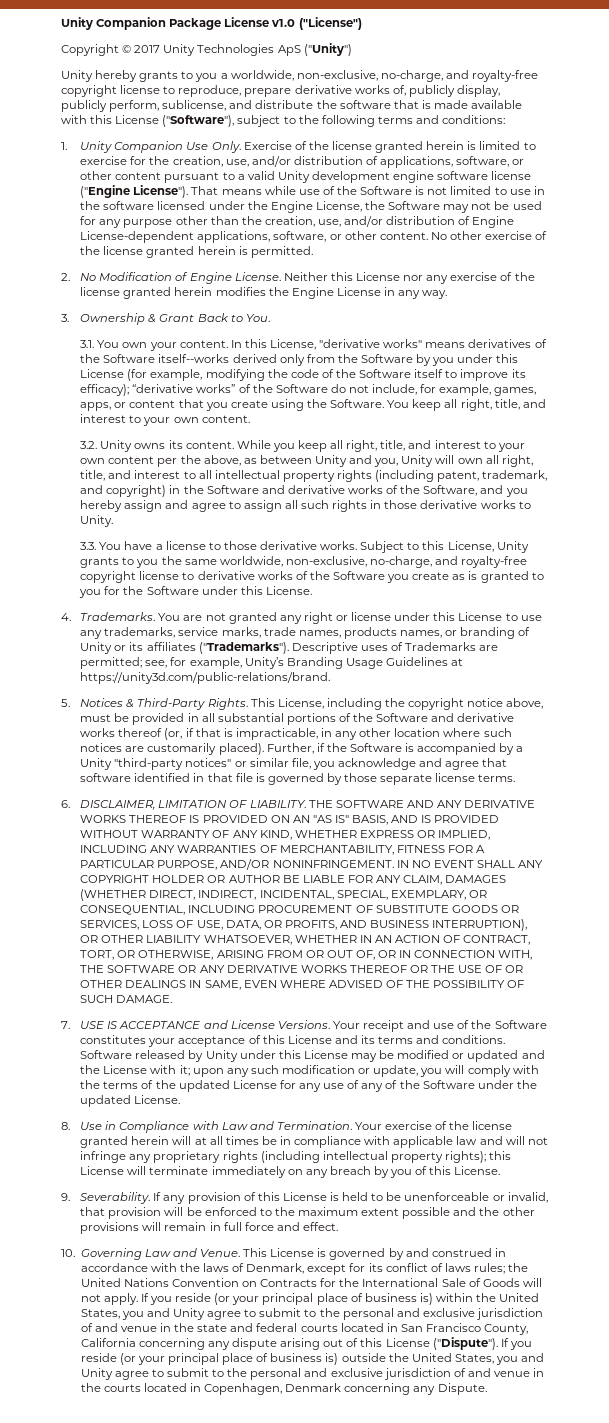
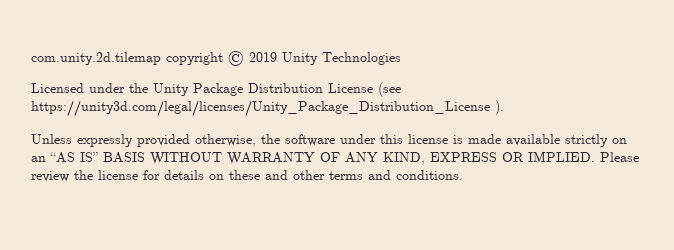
[61,17,362,30] [61,43,352,56] [61,70,539,82] [61,85,500,97] [61,100,523,112] [61,115,506,127] [61,141,536,153] [80,156,525,168] [80,171,532,183] [80,185,545,198] [80,201,542,213] [80,216,515,228] [80,231,548,243] [80,246,313,258] [61,272,535,284] [80,287,448,299] [61,313,270,325] [80,339,547,351] [80,354,519,366] [80,369,526,381] [80,384,537,396] [80,399,546,411] [80,414,250,426] [80,440,525,452] [80,455,533,467] [80,470,548,482] [80,485,528,497] [80,500,531,512] [80,515,114,527] [80,541,529,553] [80,556,528,568] [80,571,544,583] [79,586,312,598] [61,612,542,624] [80,627,531,639] [80,642,499,654] [80,657,464,669] [80,672,331,684] [61,698,544,710] [80,713,515,725] [80,728,512,740] [80,743,524,755] [80,758,508,770] [80,773,516,785] [61,800,536,810] [80,815,500,825] Unity Companion Package License v1.0 ("License") // Copyright © 2017 Unity Technologies ApS ("Unity") // Unity hereby grants to you a worldwide, non-exclusive, no-charge, and royalty-free copyright license to reproduce, prepare derivative works of, publicly display, publicly perform, sublicense, and distribute the software that is made available with this License ("Software"), subject to the following terms and conditions: // 1. Unity Companion Use Only. Exercise of the license granted herein is limited to exercise for the creation, use, and/or distribution of applications, software, or other content pursuant to a valid Unity development engine software license ("Engine License"). That means while use of the Software is not limited to use in the software licensed under the Engine License, the Software may not be used for any purpose other than the creation, use, and/or distribution of Engine License-dependent applications, software, or other content. No other exercise of the license granted herein is permitted. // 2. No Modification of Engine License. Neither this License nor any exercise of the license granted herein modifies the Engine License in any way. // 3. Ownership & Grant Back to You. // 3.1. You own your content. In this License, "derivative works" means derivatives of the Software itself--works derived only from the Software by you under this License (for example, modifying the code of the Software itself to improve its efficacy); “derivative works” of the Software do not include, for example, games, apps, or content that you create using the Software. You keep all right, title, and interest to your own content. // 3.2. Unity owns its content. While you keep all right, title, and interest to your own content per the above, as between Unity and you, Unity will own all right, title, and interest to all intellectual property rights (including patent, trademark, and copyright) in the Software and derivative works of the Software, and you hereby assign and agree to assign all such rights in those derivative works to Unity. // 3.3. You have a license to those derivative works. Subject to this License, Unity grants to you the same worldwide, non-exclusive, no-charge, and royalty-free copyright license to derivative works of the Software you create as is granted to you for the Software under this License. // 4. Trademarks. You are not granted any right or license under this License to use any trademarks, service marks, trade names, products names, or branding of Unity or its affiliates ("Trademarks"). Descriptive uses of Trademarks are permitted; see, for example, Unity’s Branding Usage Guidelines at https://unity3d.com/public-relations/brand. // 5. Notices & Third-Party Rights. This License, including the copyright notice above, must be provided in all substantial portions of the Software and derivative works thereof (or, if that is impracticable, in any other location where such notices are customarily placed). Further, if the Software is accompanied by a Unity "third-party notices" or similar file, you acknowledge and agree that software identified in that file is governed by those separate license terms. // 6. DISCLAIMER, LIMITATION OF LIABILITY. THE SOFTWARE AND ANY DERIVATIVE WORKS THEREOF IS PROVIDED ON AN "AS IS" BASIS, AND IS PROVIDED -> [31,51,401,66] [31,82,401,97] [31,100,504,117] [31,134,627,147] [31,152,145,163] com.unity.2d.tilemap copyright © 2019 Unity Technologies // Licensed under the Unity Package Distribution License (see https://unity3d.com/legal/licenses/Unity_Package_Distribution_License ). // Unless expressly provided otherwise, the software under this license is made available strictly on an “AS IS” BASIS
[294,830,357,838] WHETHER -> (425, 158) none
[438,830,491,840] [80,845,485,855] [80,859,544,870] [80,875,507,885] [80,889,487,901] [80,905,519,915] [80,919,528,931] [80,935,531,945] [80,950,533,960] [80,965,524,973] [80,980,525,990] [80,995,173,1003] [61,1020,547,1032] [80,1035,506,1047] [80,1050,545,1062] [80,1065,539,1077] [80,1080,537,1092] [80,1095,181,1107] [61,1121,513,1133] [80,1136,548,1148] [80,1151,512,1163] [80,1166,501,1178] [61,1192,548,1204] [80,1207,535,1219] [80,1222,338,1234] [61,1248,506,1260] [80,1263,529,1275] [80,1278,542,1287] [80,1293,540,1305] [80,1308,544,1320] [80,1323,529,1335] [80,1337,532,1350] [80,1353,545,1365] [80,1368,545,1380] [80,1383,487,1395] IMPLIED, INCLUDING ANY WARRANTIES OF MERCHANTABILITY, FITNESS FOR A PARTICULAR PURPOSE, AND/OR NONINFRINGEMENT. IN NO EVENT SHALL ANY COPYRIGHT HOLDER OR AUTHOR BE LIABLE FOR ANY CLAIM, DAMAGES (WHETHER DIRECT, INDIRECT, INCIDENTAL, SPECIAL, EXEMPLARY, OR CONSEQUENTIAL, INCLUDING PROCUREMENT OF SUBSTITUTE GOODS OR SERVICES, LOSS OF USE, DATA, OR PROFITS, AND BUSINESS INTERRUPTION), OR OTHER LIABILITY WHATSOEVER, WHETHER IN AN ACTION OF CONTRACT, TORT, OR OTHERWISE, ARISING FROM OR OUT OF, OR IN CONNECTION WITH, THE SOFTWARE OR ANY DERIVATIVE WORKS THEREOF OR THE USE OF OR OTHER DEALINGS IN SAME, EVEN WHERE ADVISED OF THE POSSIBILITY OF SUCH DAMAGE. // 7. USE IS ACCEPTANCE and License Versions. Your receipt and use of the Software constitutes your acceptance of this License and its terms and conditions. Software released by Unity under this License may be modified or updated and the License with it; upon any such modification or update, you will comply with the terms of the updated License for any use of any of the Software under the updated License. // 8. Use in Compliance with Law and Termination. Your exercise of the license granted herein will at all times be in compliance with applicable law and will not infringe any proprietary rights (including intellectual property rights); this License will terminate immediately on any breach by you of this License. // 9. Severability. If any provision of this License is held to be unenforceable or invalid, that provision will be enforced to the maximum extent possible and the other provisions will remain in full force and effect. // 10. Governing Law and Venue. This License is governed by and construed in accordance with the laws of Denmark, except for its conflict of laws rules; the United Nations Convention on Contracts for the International Sale of Goods will not apply. If you reside (or your principal place of business is) within the United States, you and Unity agree to submit to the personal and exclusive jurisdiction of and venue in the state and federal courts located in San Francisco County, California concerning any dispute arising out of this License ("Dispute"). If you reside (or your principal place of business is) outside the United States, you and Unity agree to submit to the personal and exclusive jurisdiction of and venue in the courts located in Copenhagen, Denmark concerning any Dispute. -> [528,151,639,162] [31,170,463,182] IMPLIED. Please review the license for details on these and other terms and conditions.

